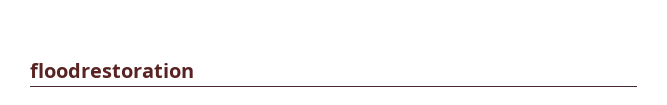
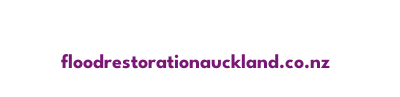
[30,63,194,78] floodrestoration -> [61,54,330,69] floodrestorationauckland.co.nz

